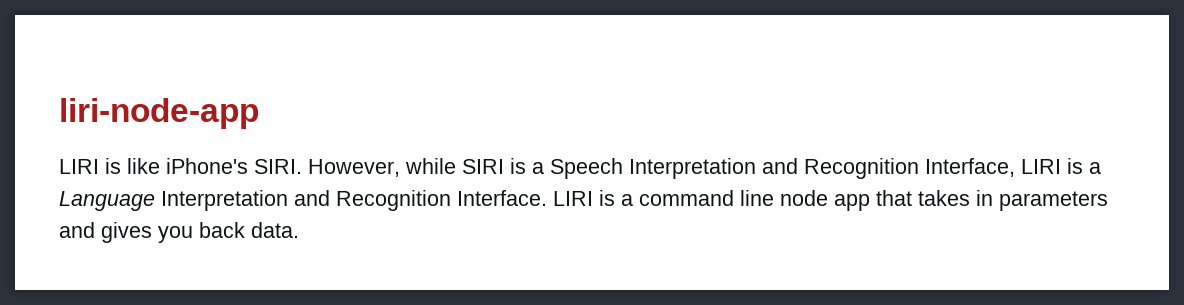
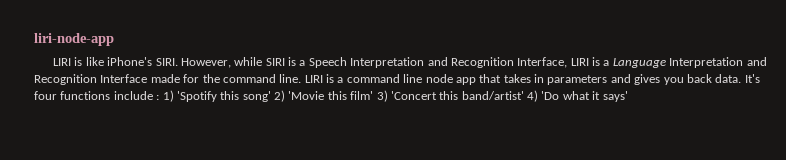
[457,190,547,206] Interface. -> [100,74,302,83] Interface made for the command line.
(299, 230) none -> [744,74,760,83] [34,90,628,102] It's four functions include : 1) 'Spotify this song' 2) 'Movie this film' 3) 'Concert this band/artist' 4) 'Do what it says'

